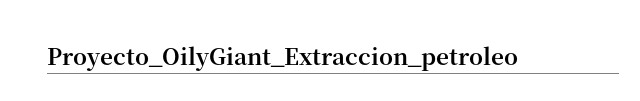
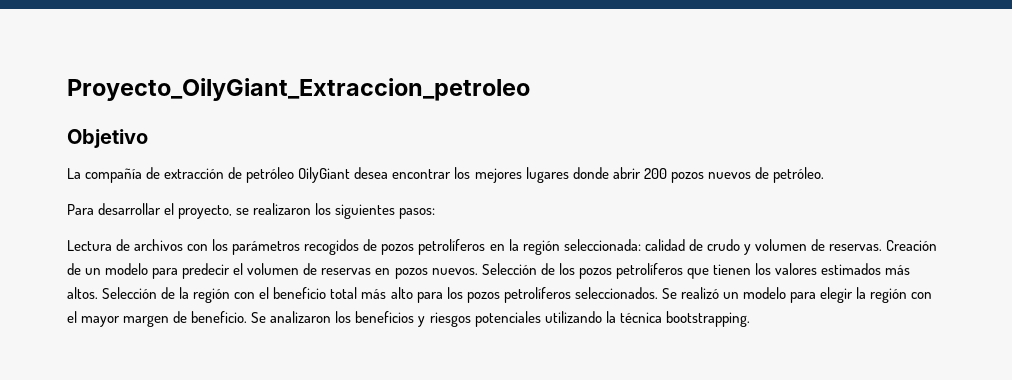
(518, 58) none -> [67,129,148,148] [67,167,824,183] [67,203,436,219] [67,239,938,255] [67,263,911,279] [67,287,933,303] [67,311,750,327] // Objetivo // La compañía de extracción de petróleo OilyGiant desea encontrar los mejores lugares donde abrir 200 pozos nuevos de petróleo. // Para desarrollar el proyecto, se realizaron los siguientes pasos: // Lectura de archivos con los parámetros recogidos de pozos petrolíferos en la región seleccionada: calidad de crudo y volumen de reservas. Creación de un modelo para predecir el volumen de reservas en pozos nuevos. Selección de los pozos petrolíferos que tienen los valores estimados más altos. Selección de la región con el beneficio total más alto para los pozos petrolíferos seleccionados. Se realizó un modelo para elegir la región con el mayor margen de beneficio. Se analizaron los beneficios y riesgos potenciales utilizando la técnica bootstrapping.

